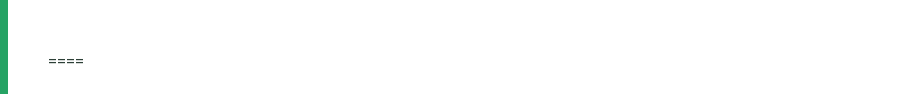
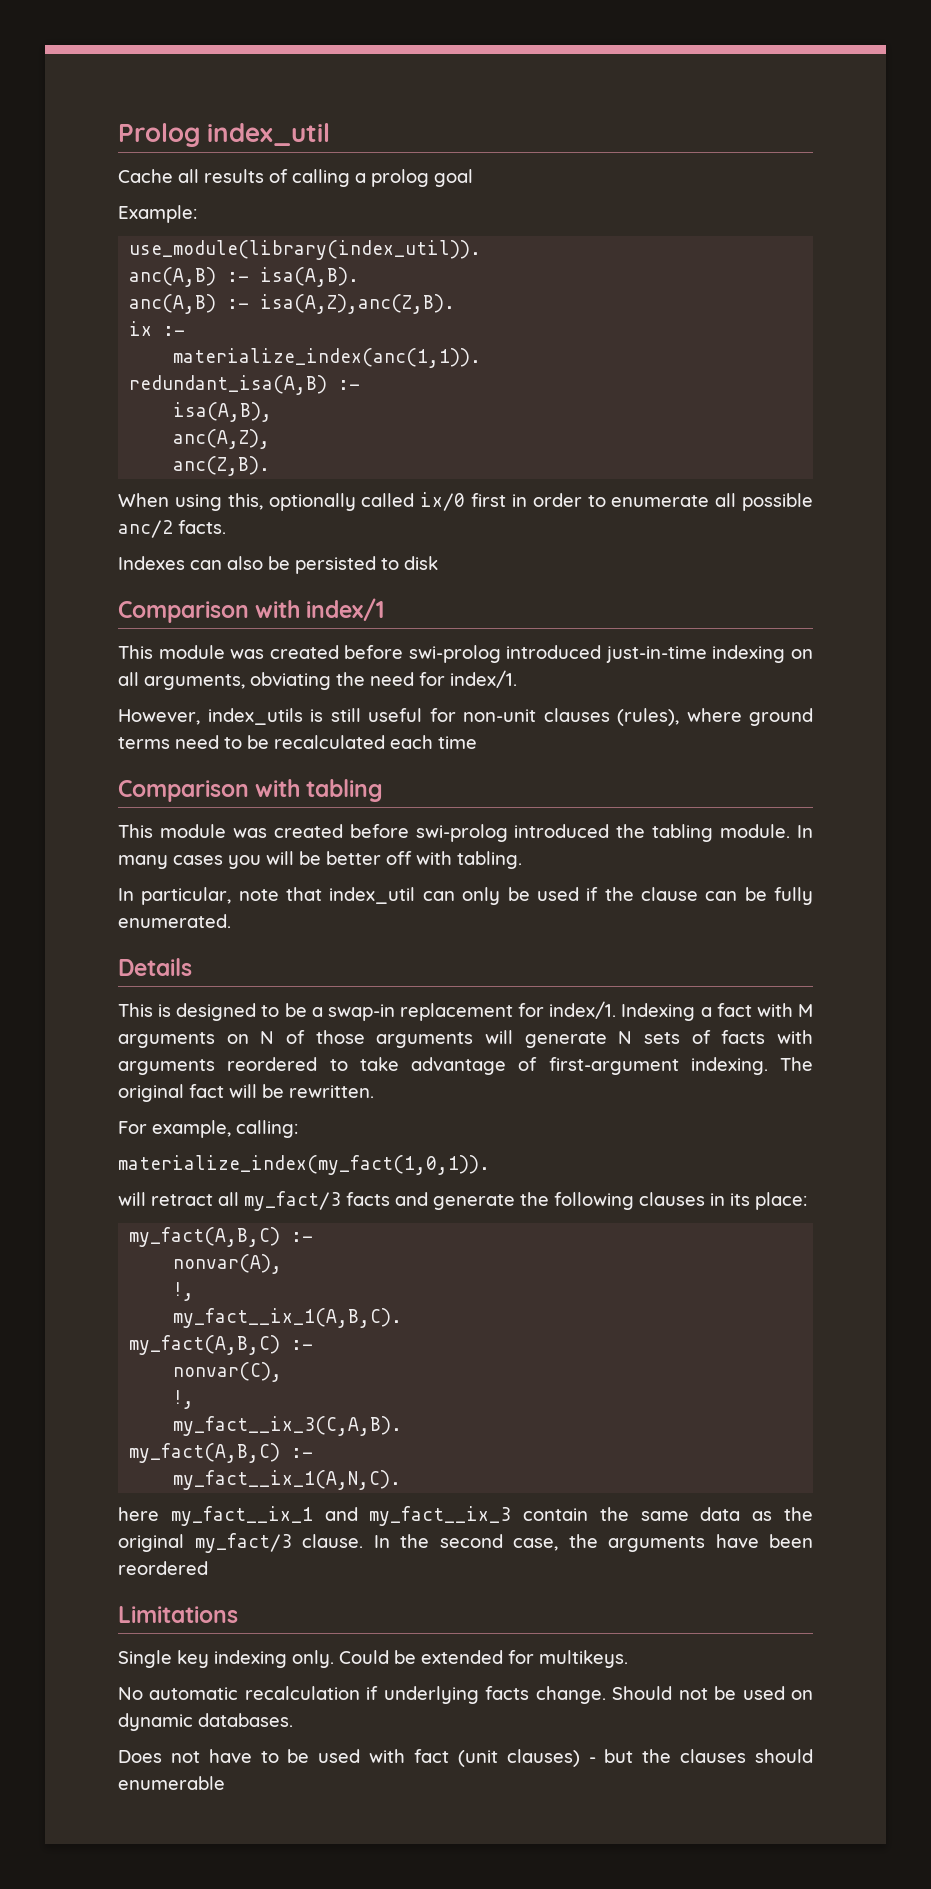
[48,58,84,65] ==== -> [118,123,331,147] [118,169,473,187] [118,205,197,223] [129,240,482,260] [129,267,360,287] [129,294,456,314] [129,321,186,336] [173,348,482,368] [129,375,361,395] [173,402,273,422] [173,429,271,449] [173,456,271,476] [118,492,813,511] [118,520,226,538] [118,556,438,574] [118,598,385,623] [118,645,813,663] [118,670,517,690] [118,708,813,726] [118,735,477,749] [118,779,384,802] [118,824,813,842] [118,851,522,869] [118,887,813,905] [118,914,231,928] [118,958,192,976] [118,1001,813,1021] [118,1030,813,1048] [118,1057,813,1075] [118,1084,374,1102] [118,1120,298,1138] [118,1155,490,1175] [118,1191,807,1211] [129,1227,314,1247] [173,1254,283,1274] [173,1282,195,1301] [173,1308,403,1328] [129,1335,314,1355] [173,1362,283,1382] [173,1390,195,1409] [173,1416,403,1436] [129,1443,314,1463] [173,1470,402,1490] [118,1506,814,1526] [118,1533,813,1553] [118,1561,208,1575] [118,1606,238,1623] [118,1650,628,1668] [118,1686,814,1704] [118,1713,293,1731] [118,1749,813,1767] [118,1776,225,1790] Prolog index_util // Cache all results of calling a prolog goal // Example: // use_module(library(index_util)). // anc(A,B) :- isa(A,B). // anc(A,B) :- isa(A,Z),anc(Z,B). // ix :- // materialize_index(anc(1,1)). // redundant_isa(A,B) :- // isa(A,B), // anc(A,Z), // anc(Z,B). // When using this, optionally called ix/0 first in order to enumerate all possible anc/2 facts. // Indexes can also be persisted to disk // Comparison with index/1 // This module was created before swi-prolog introduced just-in-time indexing on all arguments, obviating the need for index/1. // However, index_utils is still useful for non-unit clauses (rules), where ground terms need to be recalculated each time // Comparison with tabling // This module was created before swi-prolog introduced the tabling module. In many cases you will be better off with tabling. // In particular, note that index_util can only be used if the clause can be fully enumerated. // Details // This is designed to be a swap-in replacement for index/1. Indexing a fact with M arguments on N of those arguments will generate N sets of facts with arguments reordered to take advantage of first-argument indexing. The original fact will be rewritten. // For example, calling: // materialize_index(my_fact(1,0,1)). // will retract all my_fact/3 facts and generate the following clauses in its place: // my_fact(A,B,C) :- // nonvar(A), // !, // my_fact__ix_1(A,B,C). // my_fact(A,B,C) :- // nonvar(C), // !, // my_fact__ix_3(C,A,B). // my_fact(A,B,C) :- // my_fact__ix_1(A,N,C). // here my_fact__ix_1 and my_fact__ix_3 contain the same data as the original my_fact/3 clause. In the second case, the arguments have been reordered // Limitations // Single key indexing only. Could be extended for multikeys. // No automatic recalculation if underlying facts change. Should not be used on dynamic databases. // Does not have to be used with fact (unit clauses) - but the clauses should enumerable

